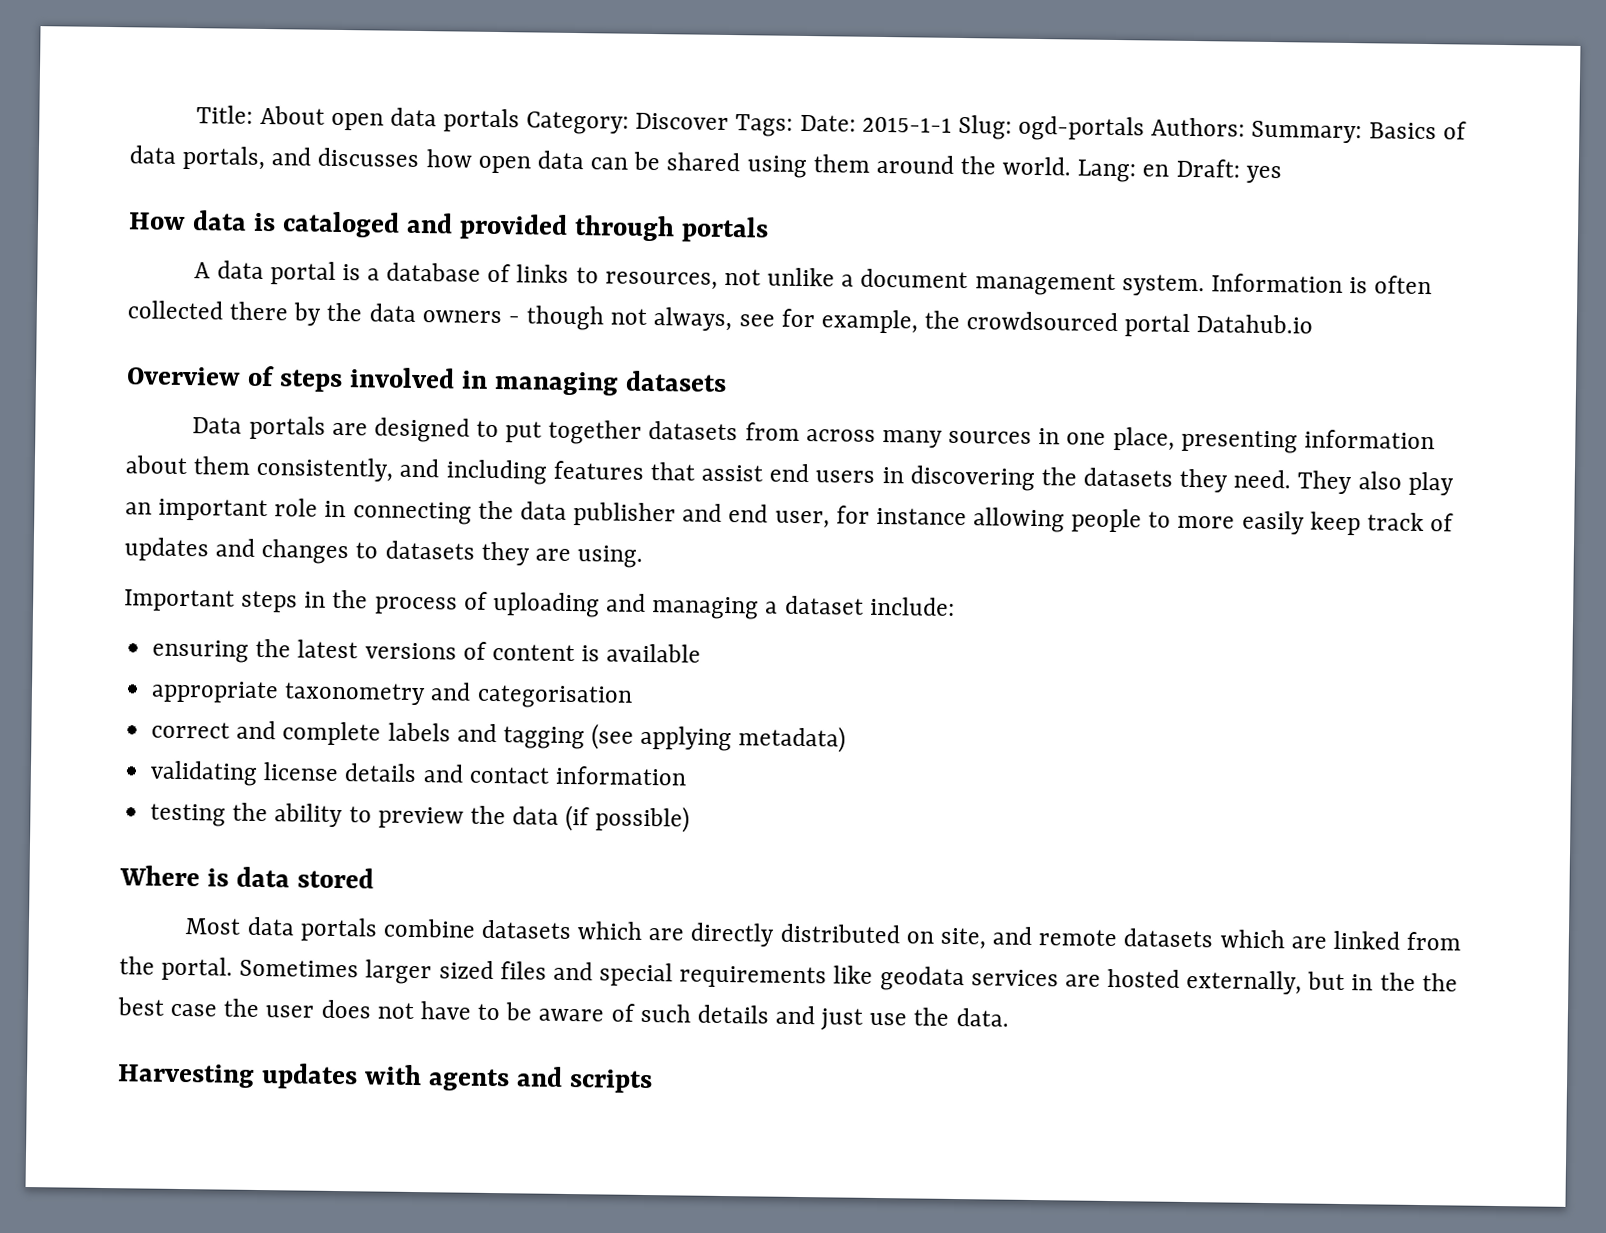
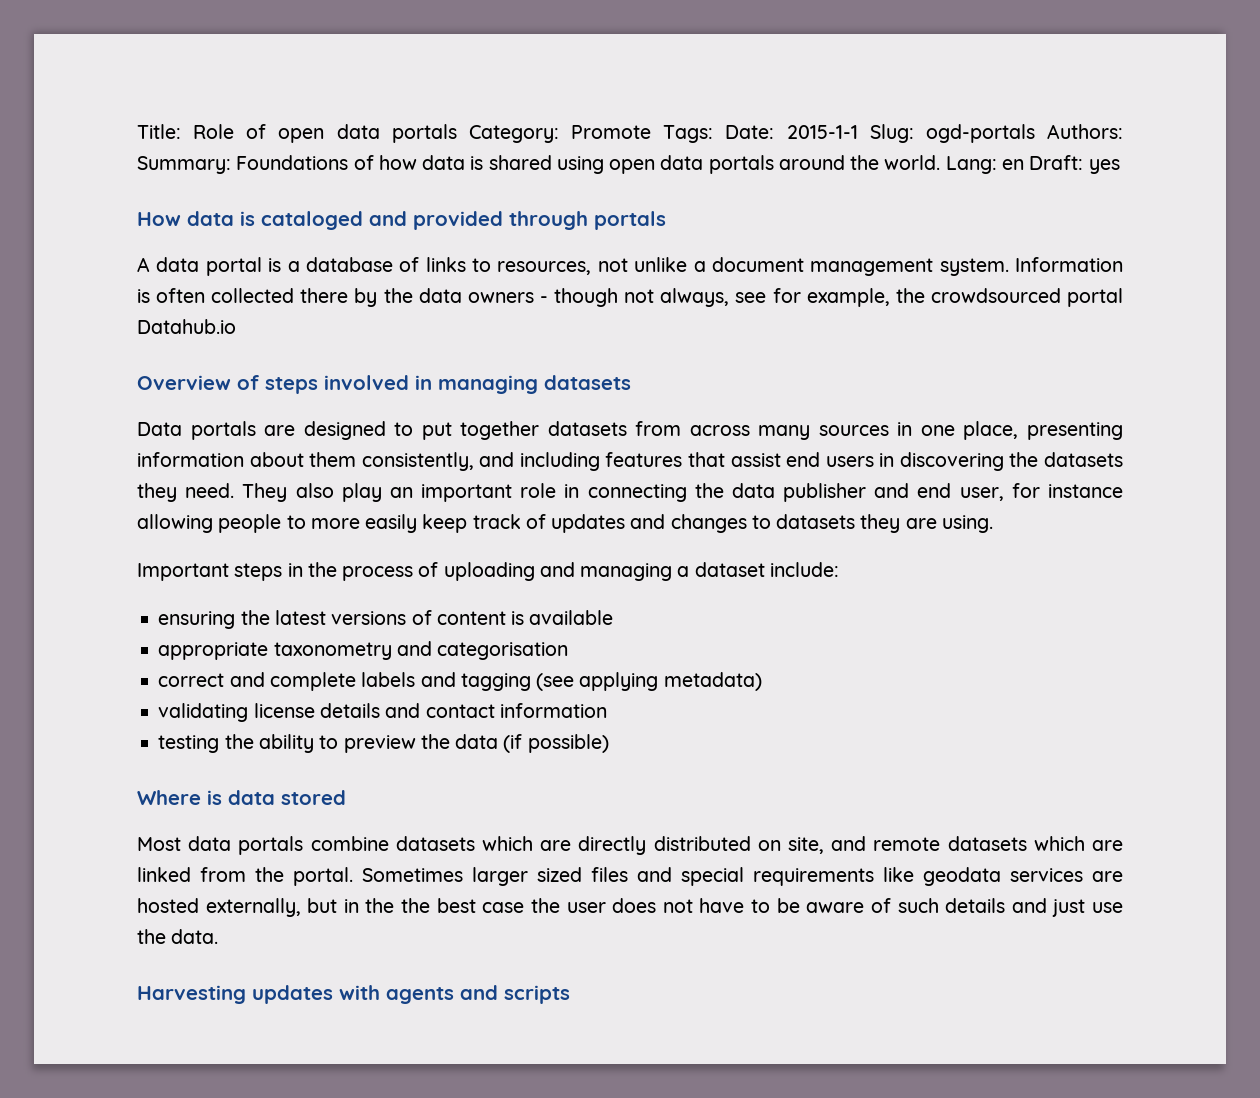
[259,105,325,125] About -> [193,124,267,139] Role of
[635,112,730,131] Discover -> [571,125,652,139] Promote
[1368,121,1467,140] [129,145,870,179] Basics of data portals, and discusses how open data can be shared using them -> [236,155,774,174] Foundations of how data is shared using open data portals

